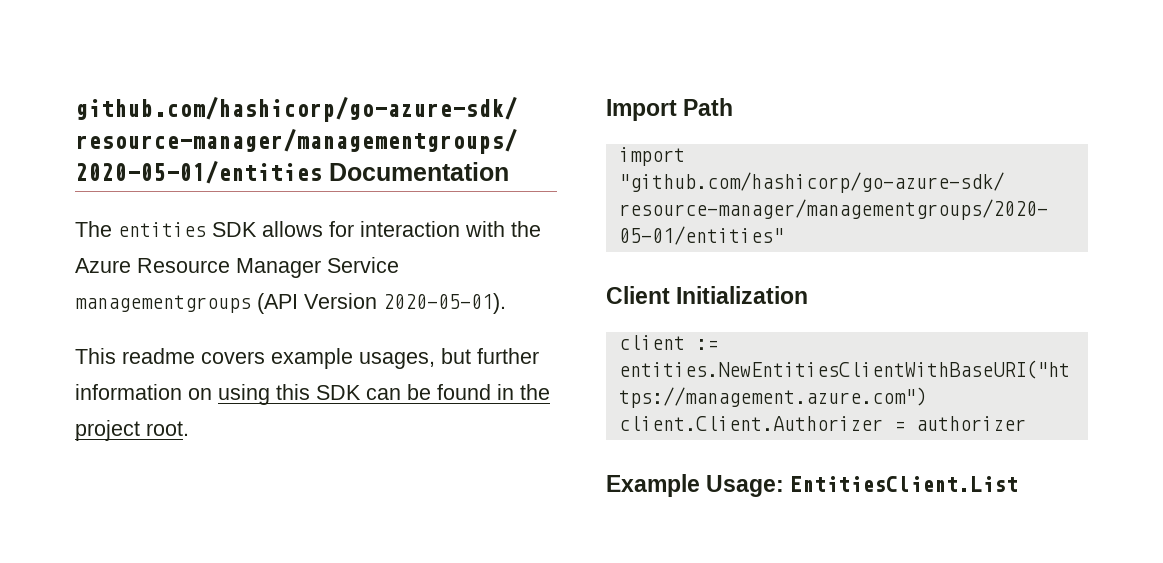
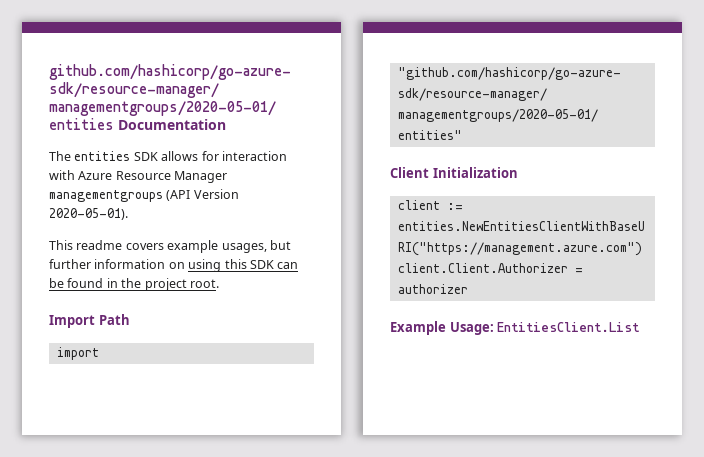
[511,221,541,237] the -> (75, 175) none
[327,257,399,273] Service -> (228, 177) none

